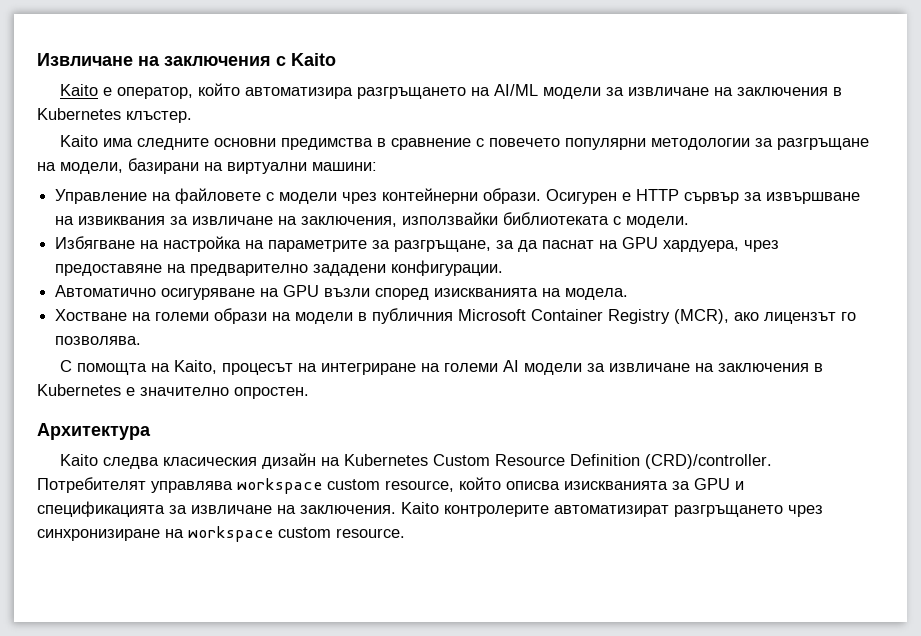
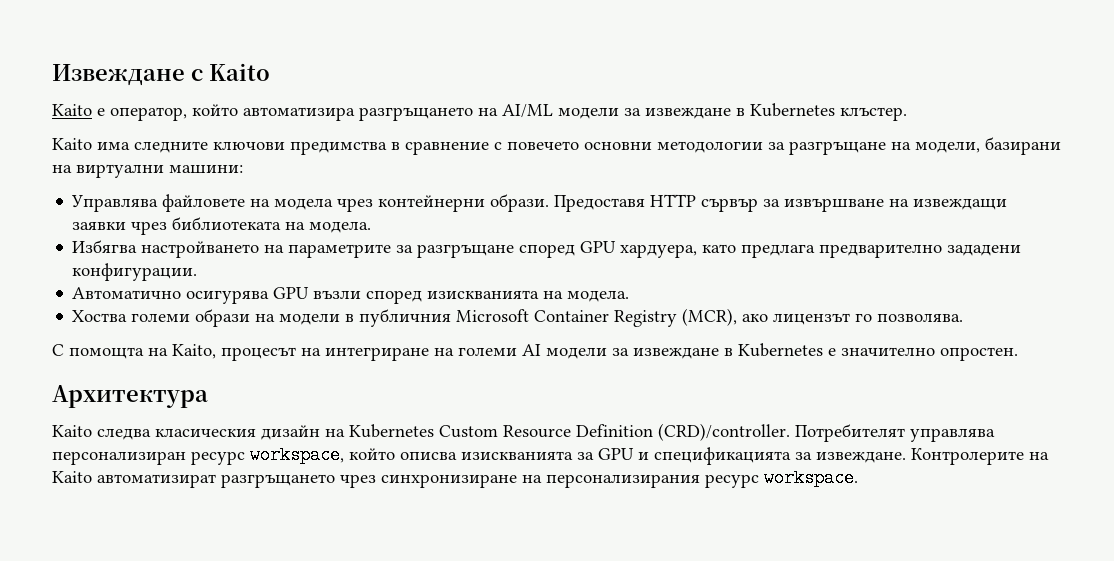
[37,53,271,66] Извличане на заключения -> [52,64,185,86] Извеждане
[628,87,829,96] извличане на заключения -> [645,107,731,119] извеждане
[214,138,277,147] основни -> [213,141,285,150] ключови
[565,138,647,150] популярни -> [584,142,652,150] основни
[55,188,338,204] Управление на файловете с модели -> [71,194,334,212] Управлява файловете на модела
[546,189,632,204] Осигурен е -> [554,195,646,212] Предоставя
[78,212,690,228] [55,236,780,252] [55,264,187,276] извиквания за извличане на заключения, използвайки библиотеката с модели. // Избягване на настройка на параметрите за разгръщане, за да паснат на GPU хардуера, чрез предоставяне на -> [913,198,1008,210] [72,217,372,235] [72,240,816,258] извеждащи заявки чрез библиотеката на модела. // Избягва настройването на параметрите за разгръщане според GPU хардуера, като предлага
[161,288,280,300] осигуряване на -> [186,290,270,304] осигурява
[55,309,152,321] Хостване на -> [72,310,128,322] Хоства
[609,363,810,372] извличане на заключения -> [633,347,719,359] извеждане
[237,478,454,494] workspace custom resource, -> [52,446,344,465] персонализиран ресурс workspace,
[191,502,549,517] извличане на заключения. Kaito контролерите -> [816,448,1049,465] [52,471,92,483] извеждане. Контролерите на Kaito
[188,526,405,542] workspace custom resource. -> [546,469,858,488] персонализирания ресурс workspace.

